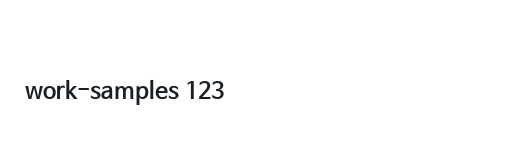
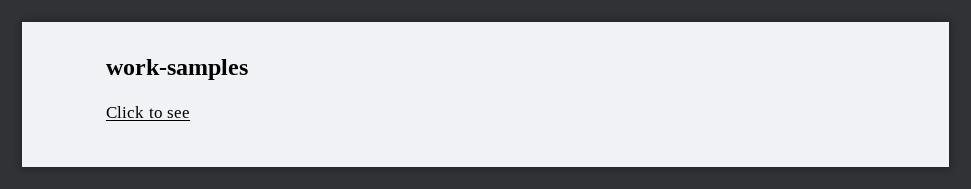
[185,81,225,99] 123 -> [106,106,191,118] // Click to see

